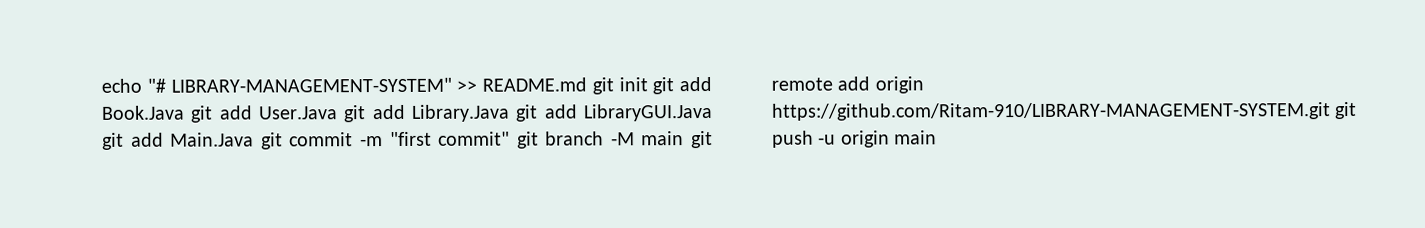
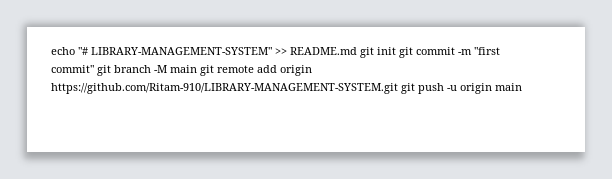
[679,77,712,92] [101,104,713,123] [102,132,283,150] add Book.Java git add User.Java git add Library.Java git add LibraryGUI.Java git add Main.Java git -> (413, 52) none

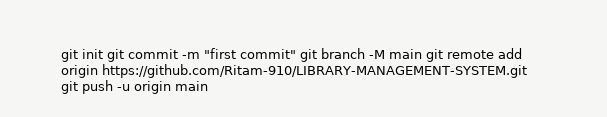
[51,47,357,55] echo "# LIBRARY-MANAGEMENT-SYSTEM" >> README.md -> (61, 55) none

